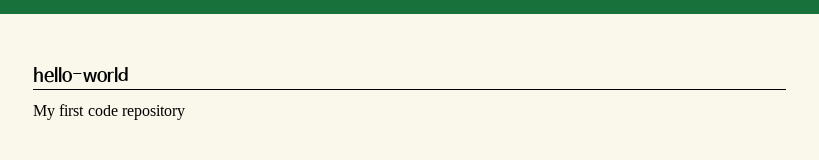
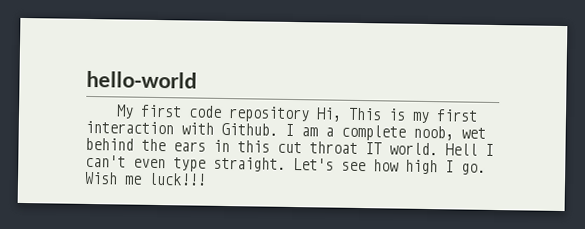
(185, 112) none -> [316,107,479,124] [85,120,486,141] [85,137,494,156] [85,154,486,175] [84,171,206,186] Hi, This is my first interaction with Github. I am a complete noob, wet behind the ears in this cut throat IT world. Hell I can't even type straight. Let's see how high I go. Wish me luck!!!

